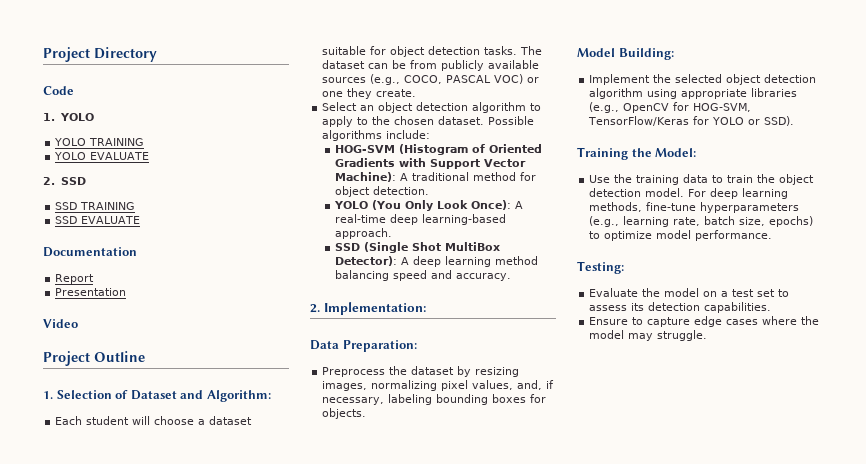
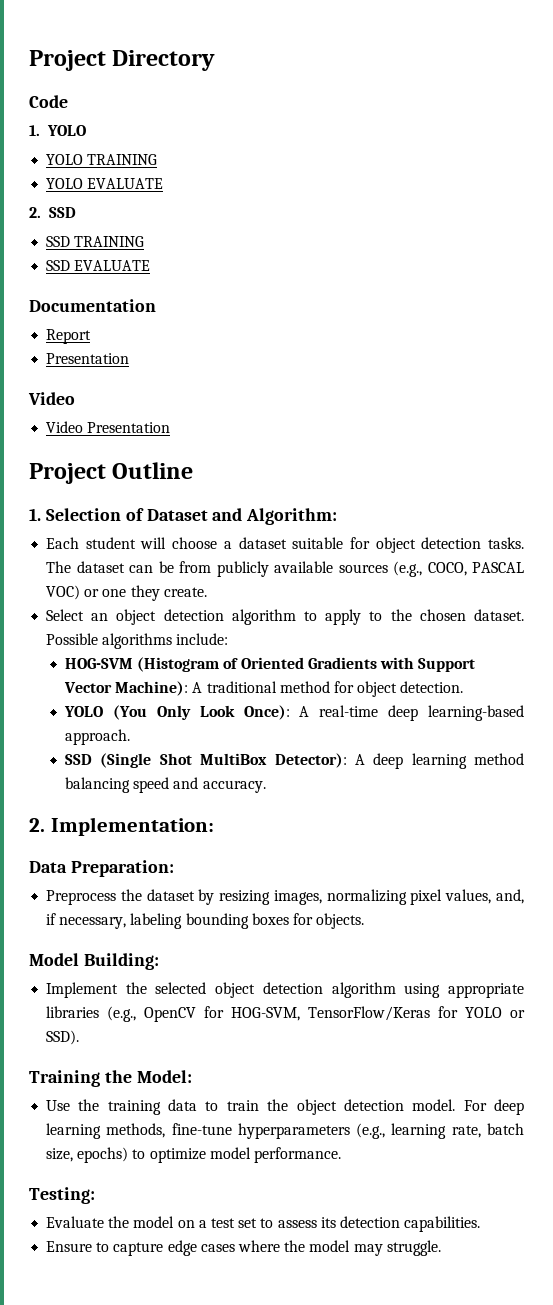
(78, 323) none -> [46,421,171,433] // Video Presentation

